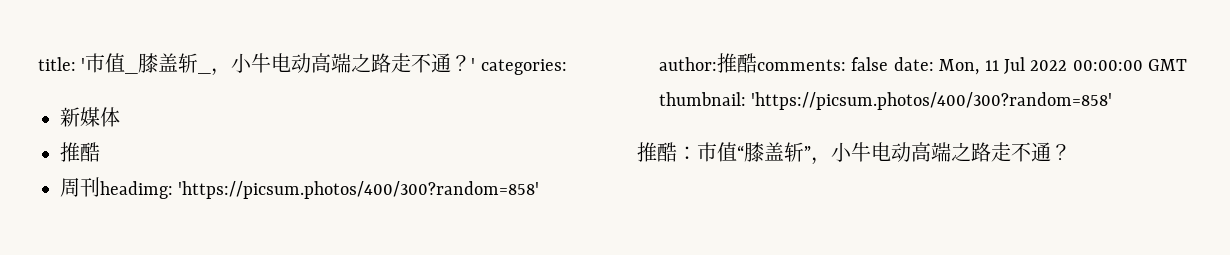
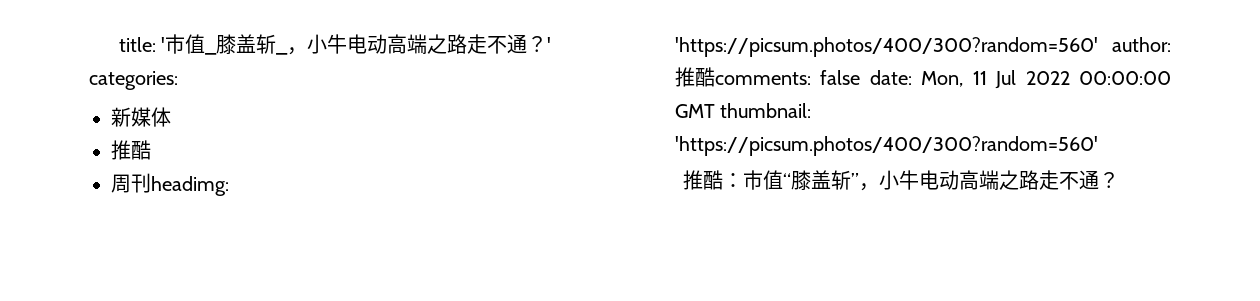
[178,181,540,199] 'https://picsum.photos/400/300?random=858' -> [675,37,1098,57] 'https://picsum.photos/400/300?random=560'
[751,92,1113,110] 'https://picsum.photos/400/300?random=858' -> [675,136,1098,156] 'https://picsum.photos/400/300?random=560'

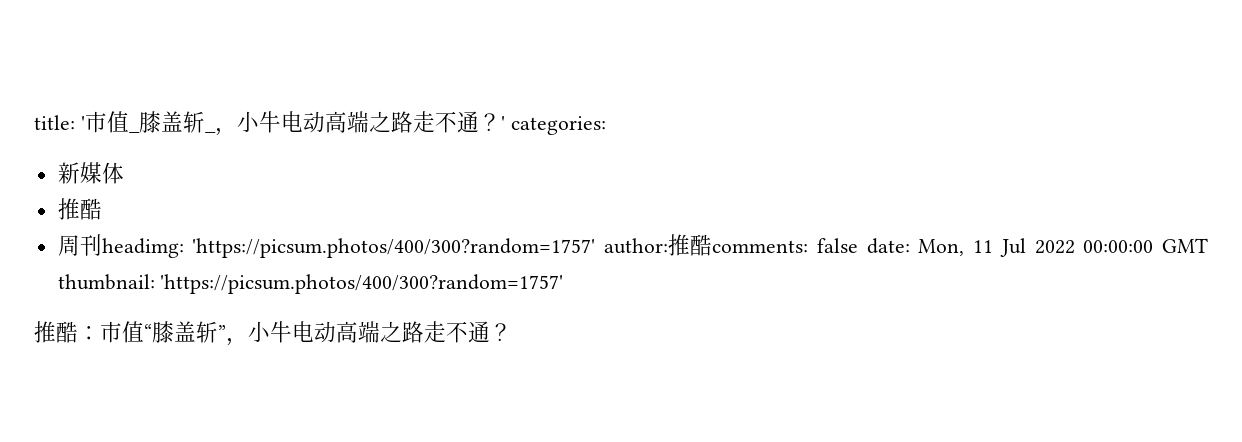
[675,37,1098,57] 'https://picsum.photos/400/300?random=560' -> [192,238,596,258] 'https://picsum.photos/400/300?random=1757'
[675,136,1098,156] 'https://picsum.photos/400/300?random=560' -> [160,274,564,294] 'https://picsum.photos/400/300?random=1757'

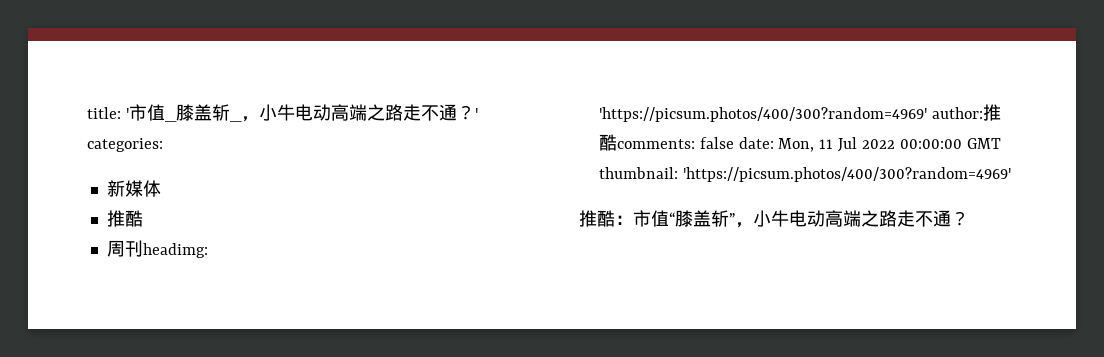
[192,238,596,258] 'https://picsum.photos/400/300?random=1757' -> [598,107,927,122] 'https://picsum.photos/400/300?random=4969'
[160,274,564,294] 'https://picsum.photos/400/300?random=1757' -> [682,167,1011,182] 'https://picsum.photos/400/300?random=4969'

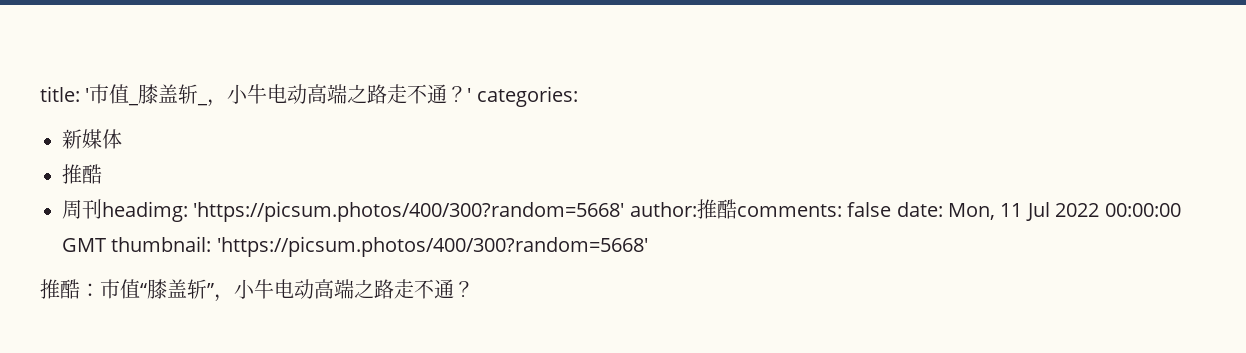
[598,107,927,122] 'https://picsum.photos/400/300?random=4969' -> [193,201,625,222] 'https://picsum.photos/400/300?random=5668'
[682,167,1011,182] 'https://picsum.photos/400/300?random=4969' -> [216,236,648,257] 'https://picsum.photos/400/300?random=5668'

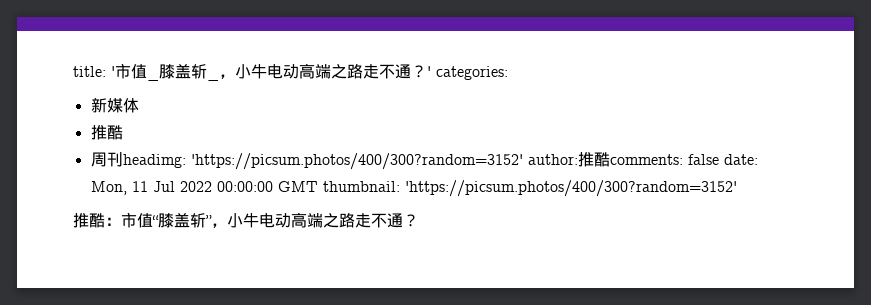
[193,201,625,222] 'https://picsum.photos/400/300?random=5668' -> [190,153,523,170] 'https://picsum.photos/400/300?random=3152'
[216,236,648,257] 'https://picsum.photos/400/300?random=5668' -> [404,180,737,197] 'https://picsum.photos/400/300?random=3152'

